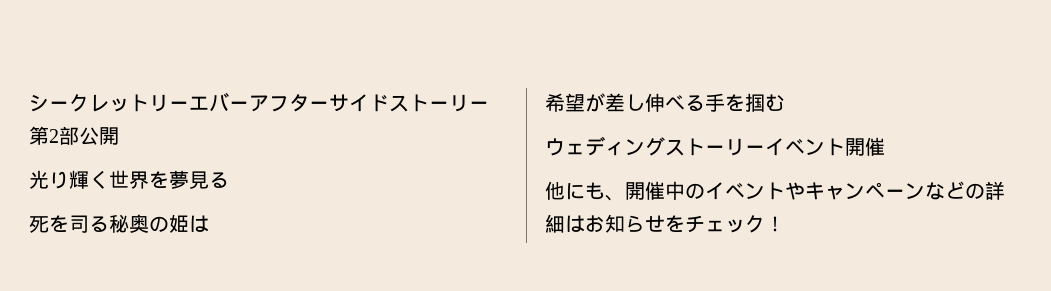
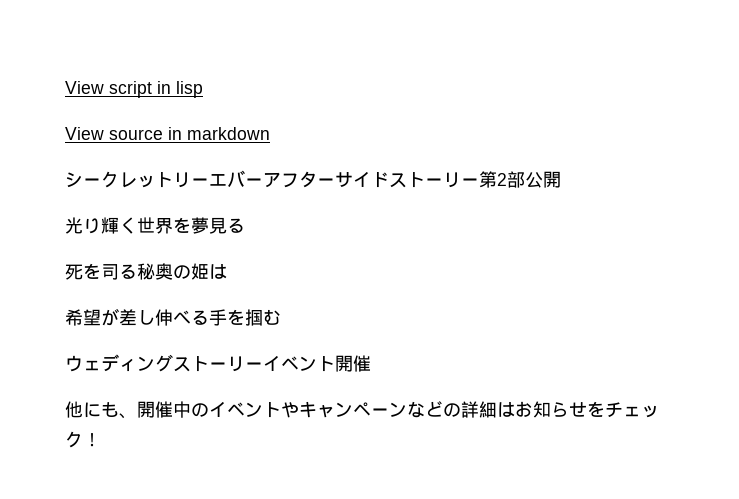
(29, 103) none -> [65,81,203,98] [65,127,270,140] View script in lisp // View source in markdown //

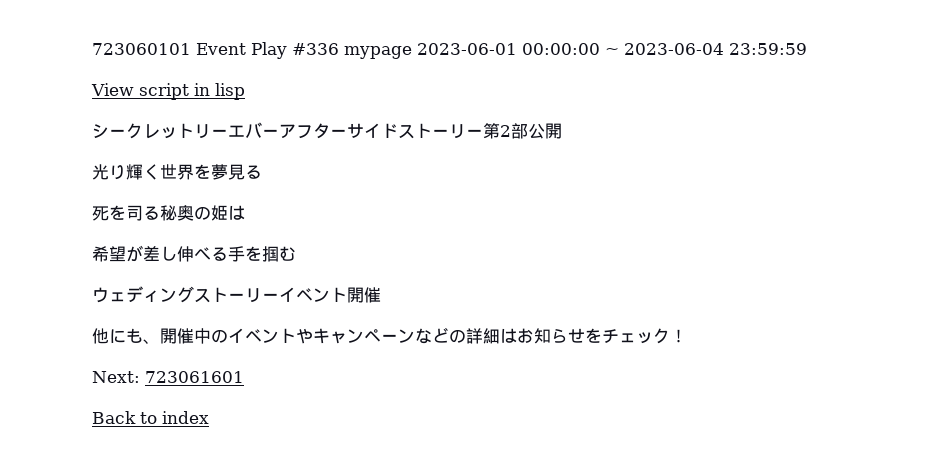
(65, 87) none -> [92,42,807,59] 723060101 Event Play #336 mypage 2023-06-01 00:00:00 ~ 2023-06-04 23:59:59 //
[65,127,270,140] // View source in markdown -> (245, 91) none
(101, 440) none -> [92,371,244,383] [92,411,209,424] // Next: 723061601 // Back to index

